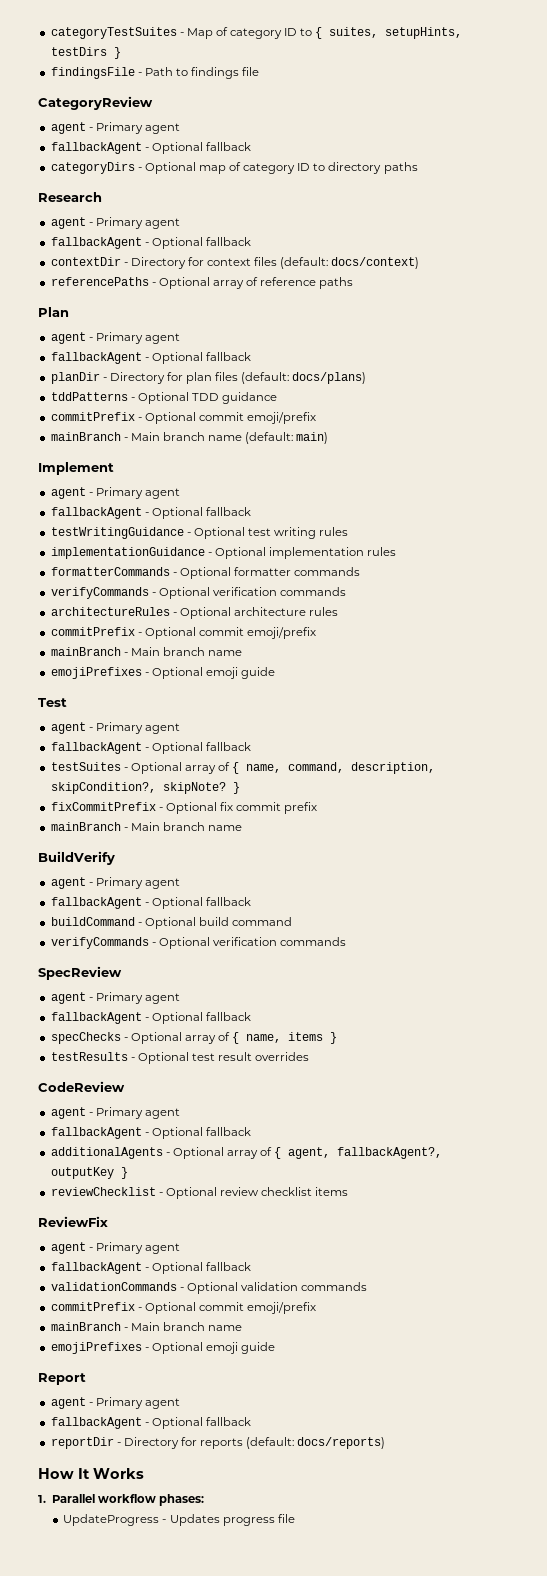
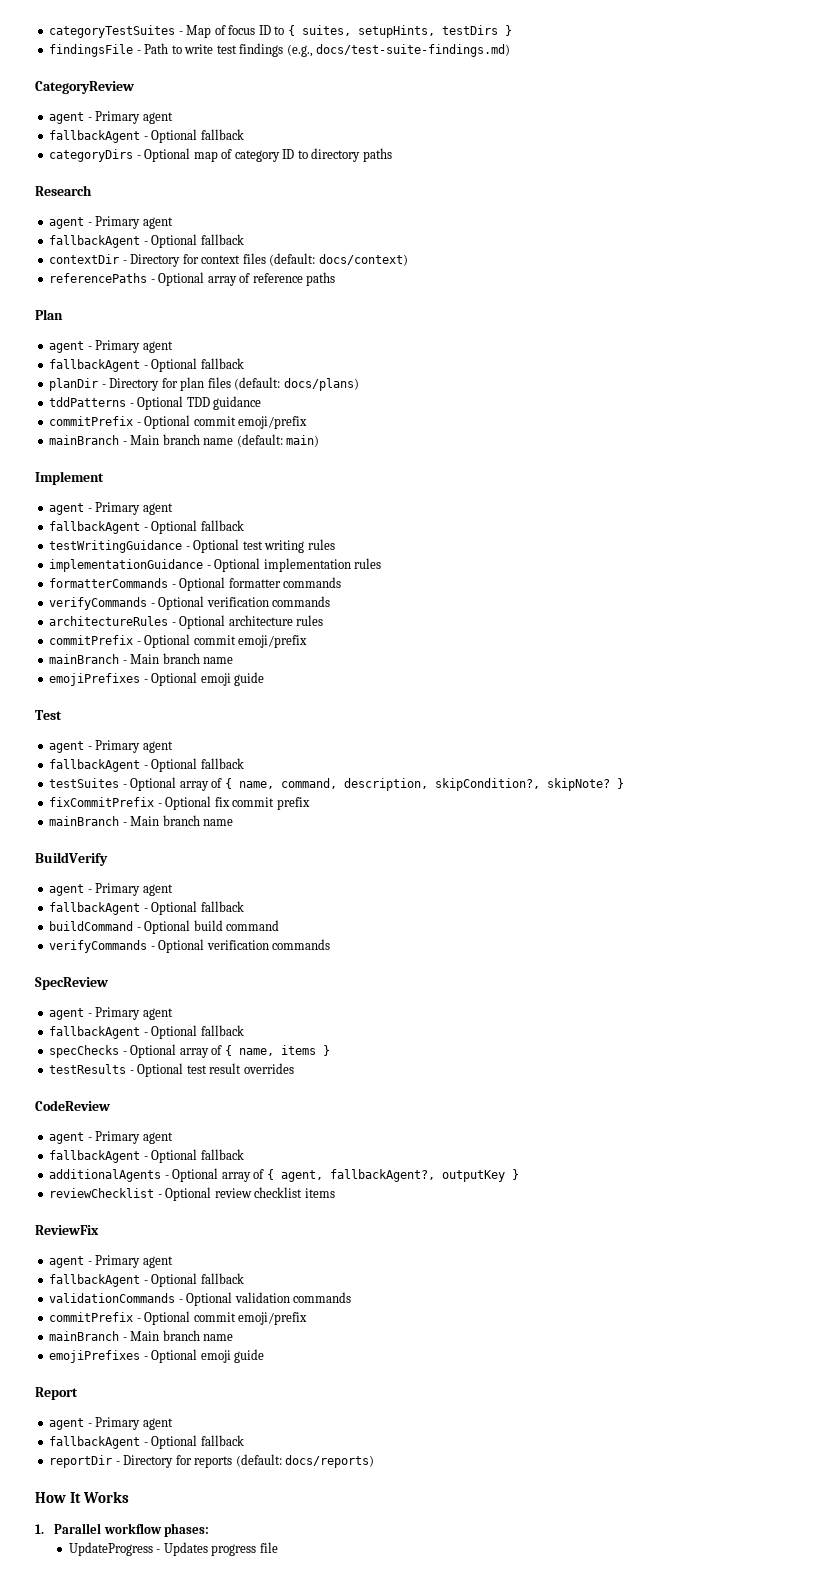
[230,28,283,39] category -> [228,25,256,35] focus
[191,67,260,79] findings file -> [184,43,511,57] write test findings (e.g., docs/test-suite-findings.md)

